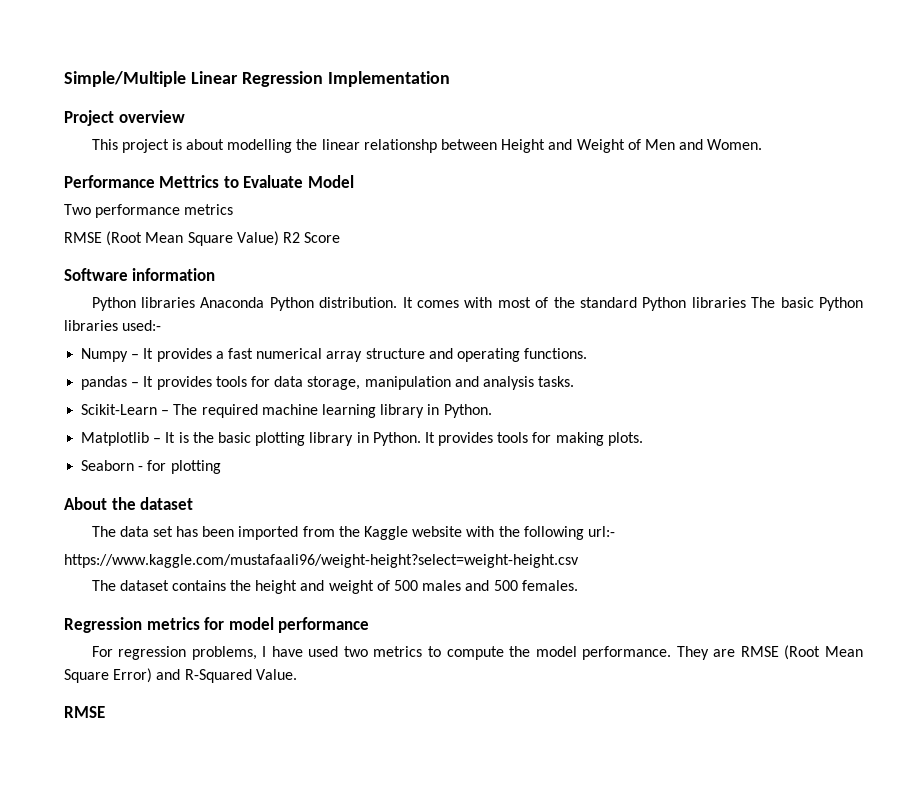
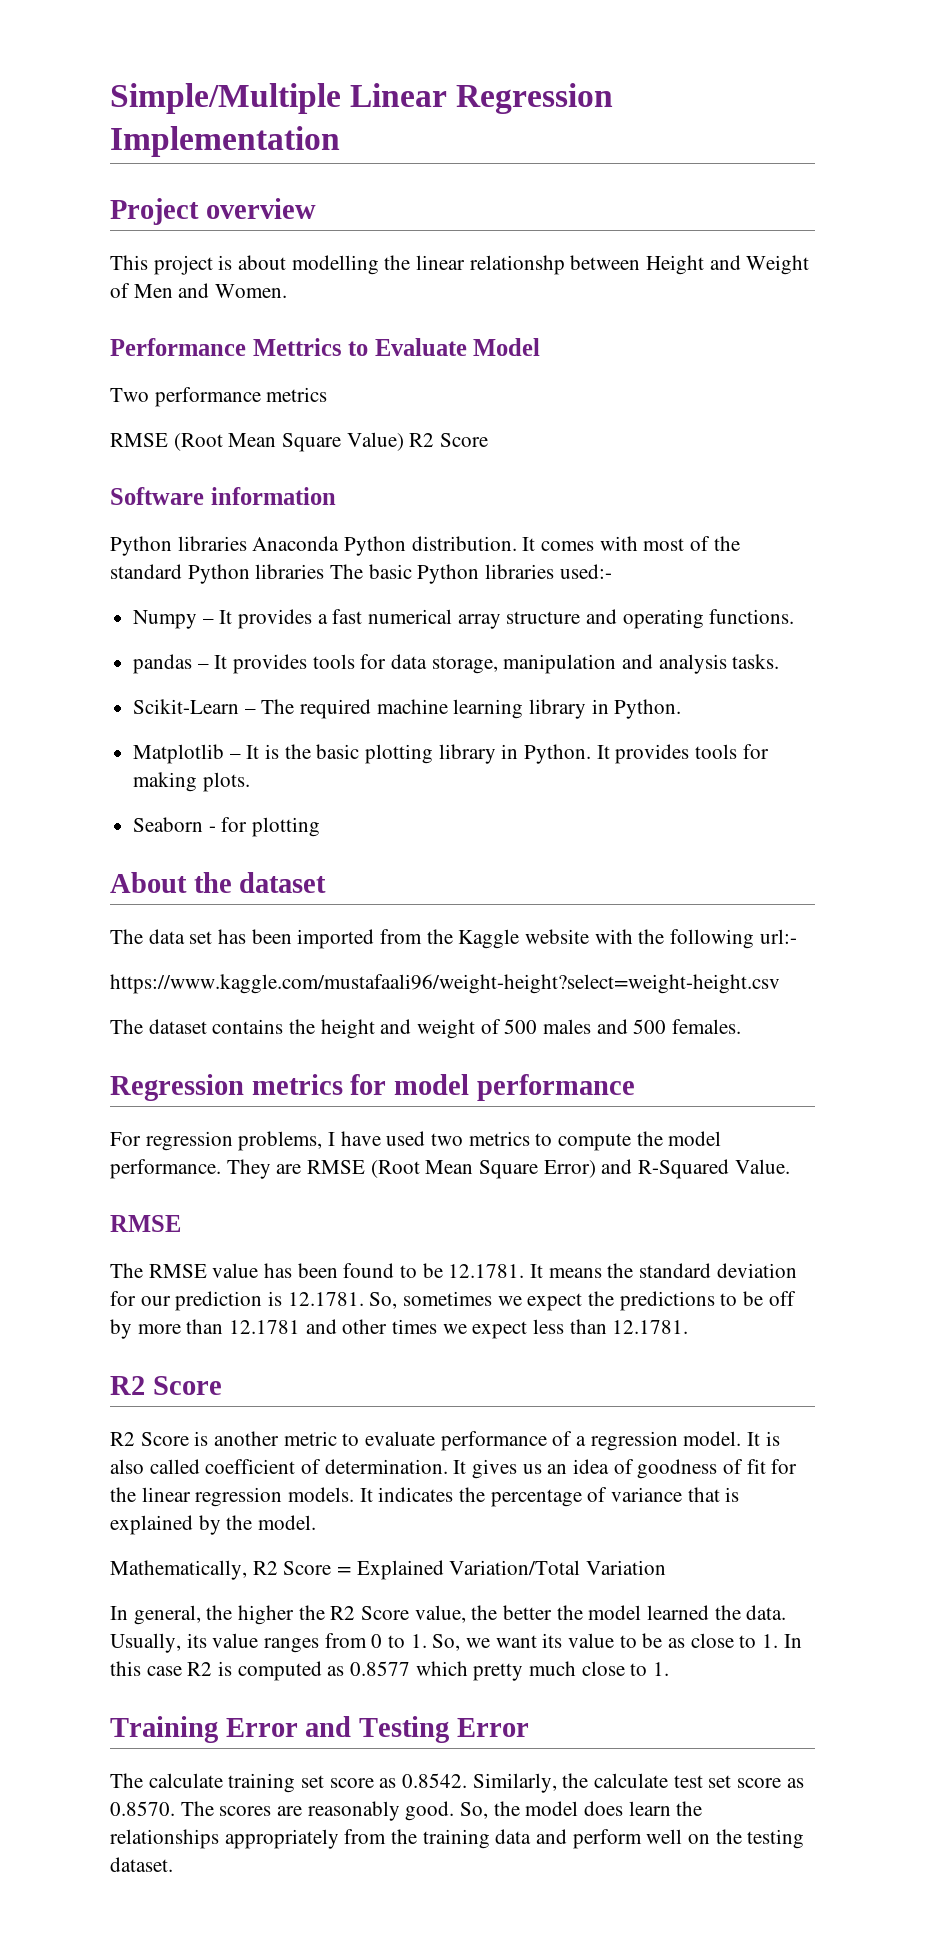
(105, 712) none -> [110,1263,797,1278] [110,1291,796,1311] [110,1319,689,1339] [110,1376,222,1395] [110,1431,780,1451] [110,1459,798,1479] [110,1487,740,1507] [110,1515,317,1535] [110,1560,667,1580] [110,1605,787,1625] [110,1633,802,1653] [110,1661,670,1681] [110,1716,529,1743] [110,1773,804,1793] [110,1801,703,1821] [110,1829,805,1849] [110,1857,173,1872] // The RMSE value has been found to be 12.1781. It means the standard deviation for our prediction is 12.1781. So, sometimes we expect the predictions to be off by more than 12.1781 and other times we expect less than 12.1781. // R2 Score // R2 Score is another metric to evaluate performance of a regression model. It is also called coefficient of determination. It gives us an idea of goodness of fit for the linear regression models. It indicates the percentage of variance that is explained by the model. // Mathematically, R2 Score = Explained Variation/Total Variation // In general, the higher the R2 Score value, the better the model learned the data. Usually, its value ranges from 0 to 1. So, we want its value to be as close to 1. In this case R2 is computed as 0.8577 which pretty much close to 1. // Training Error and Testing Error // The calculate training set score as 0.8542. Similarly, the calculate test set score as 0.8570. The scores are reasonably good. So, the model does learn the relationships appropriately from the training data and perform well on the testing dataset.

